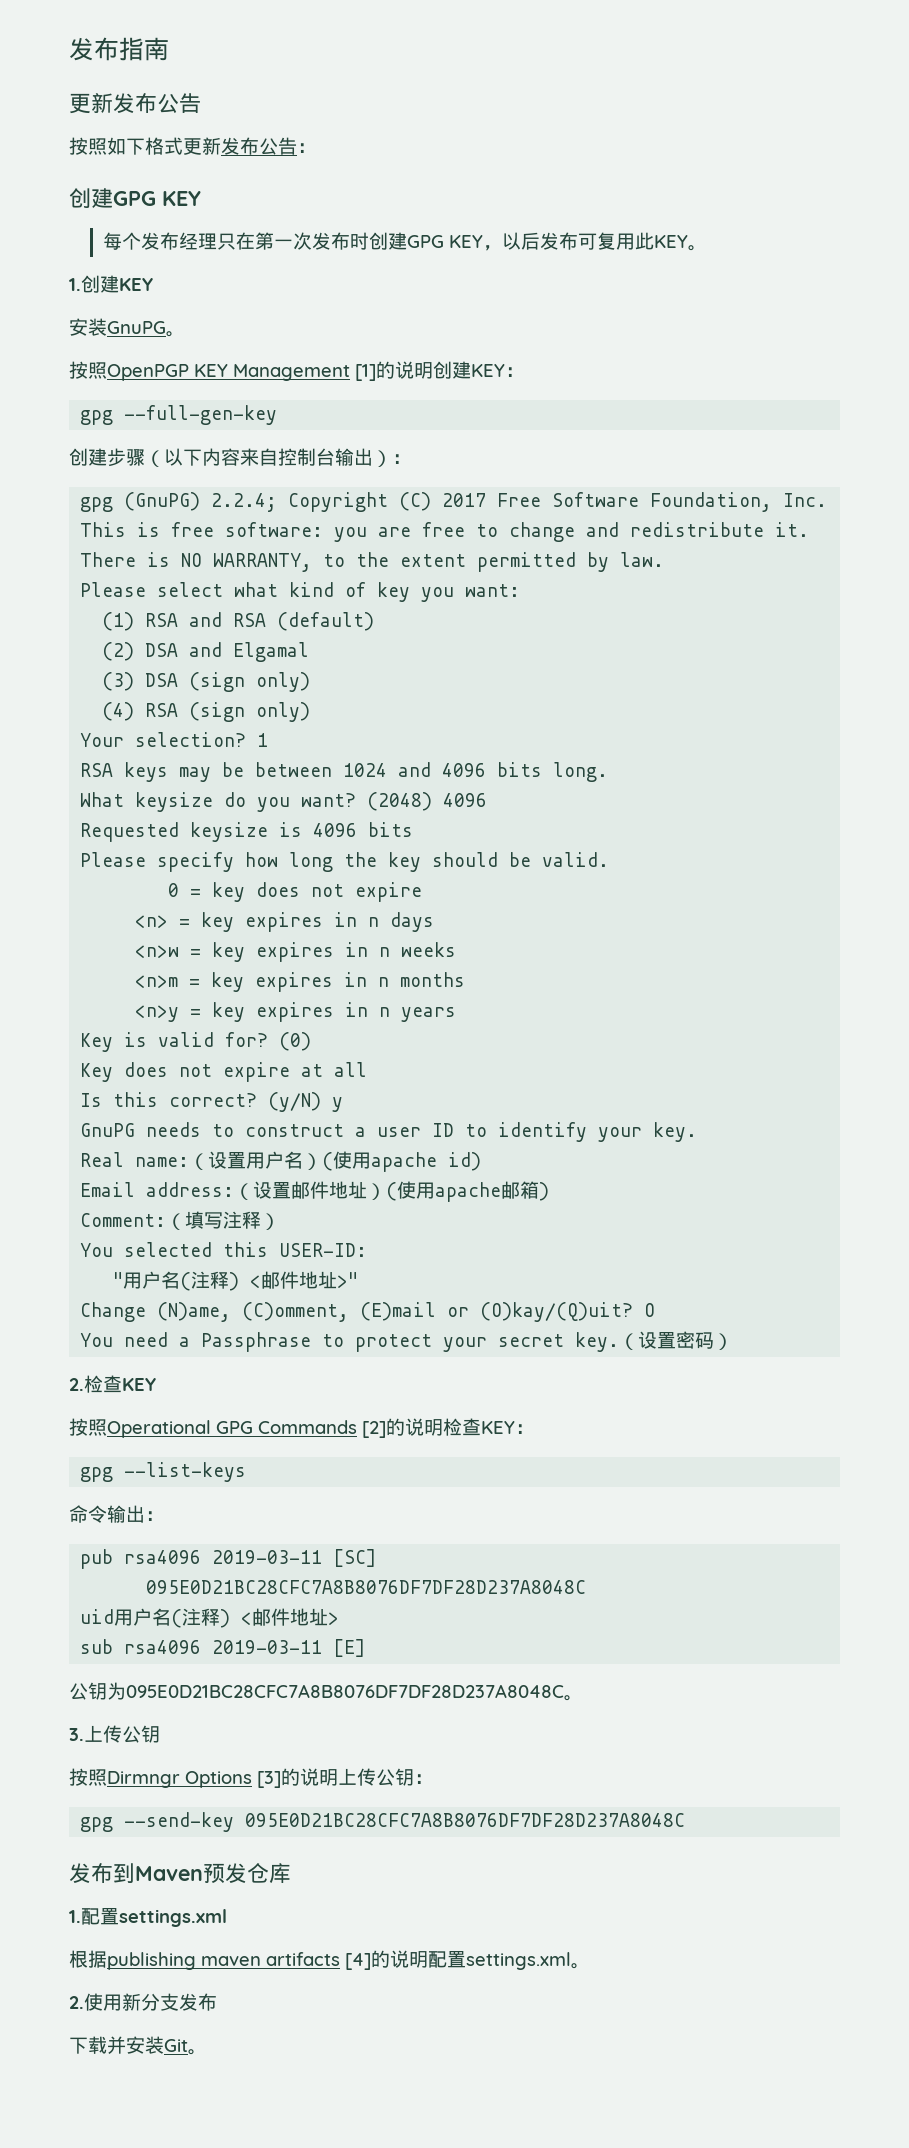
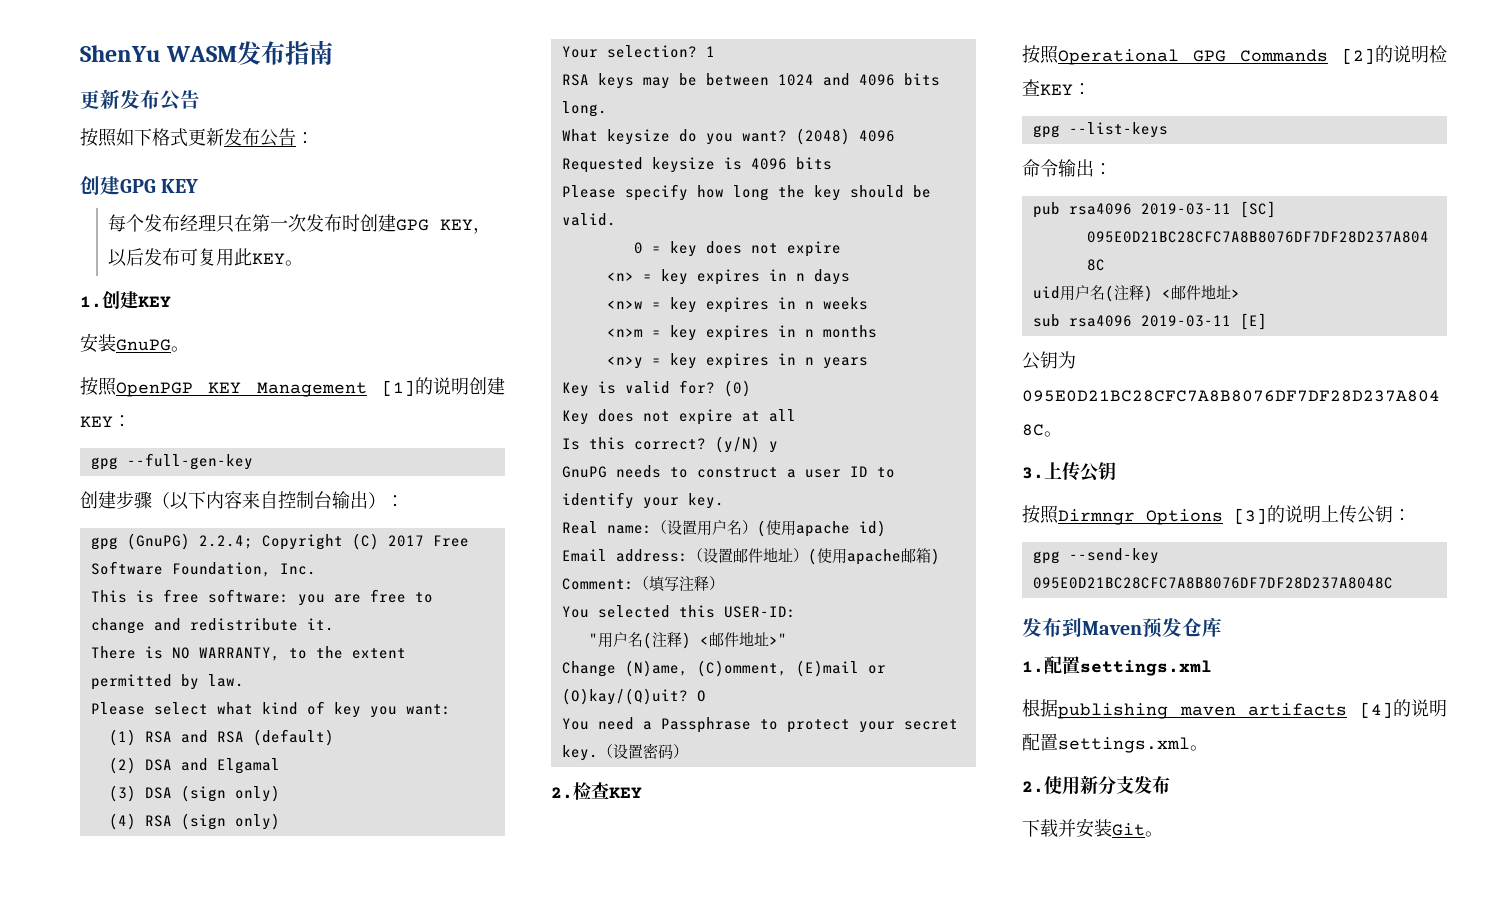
(69, 49) none -> [80,45,238,62] ShenYu WASM

